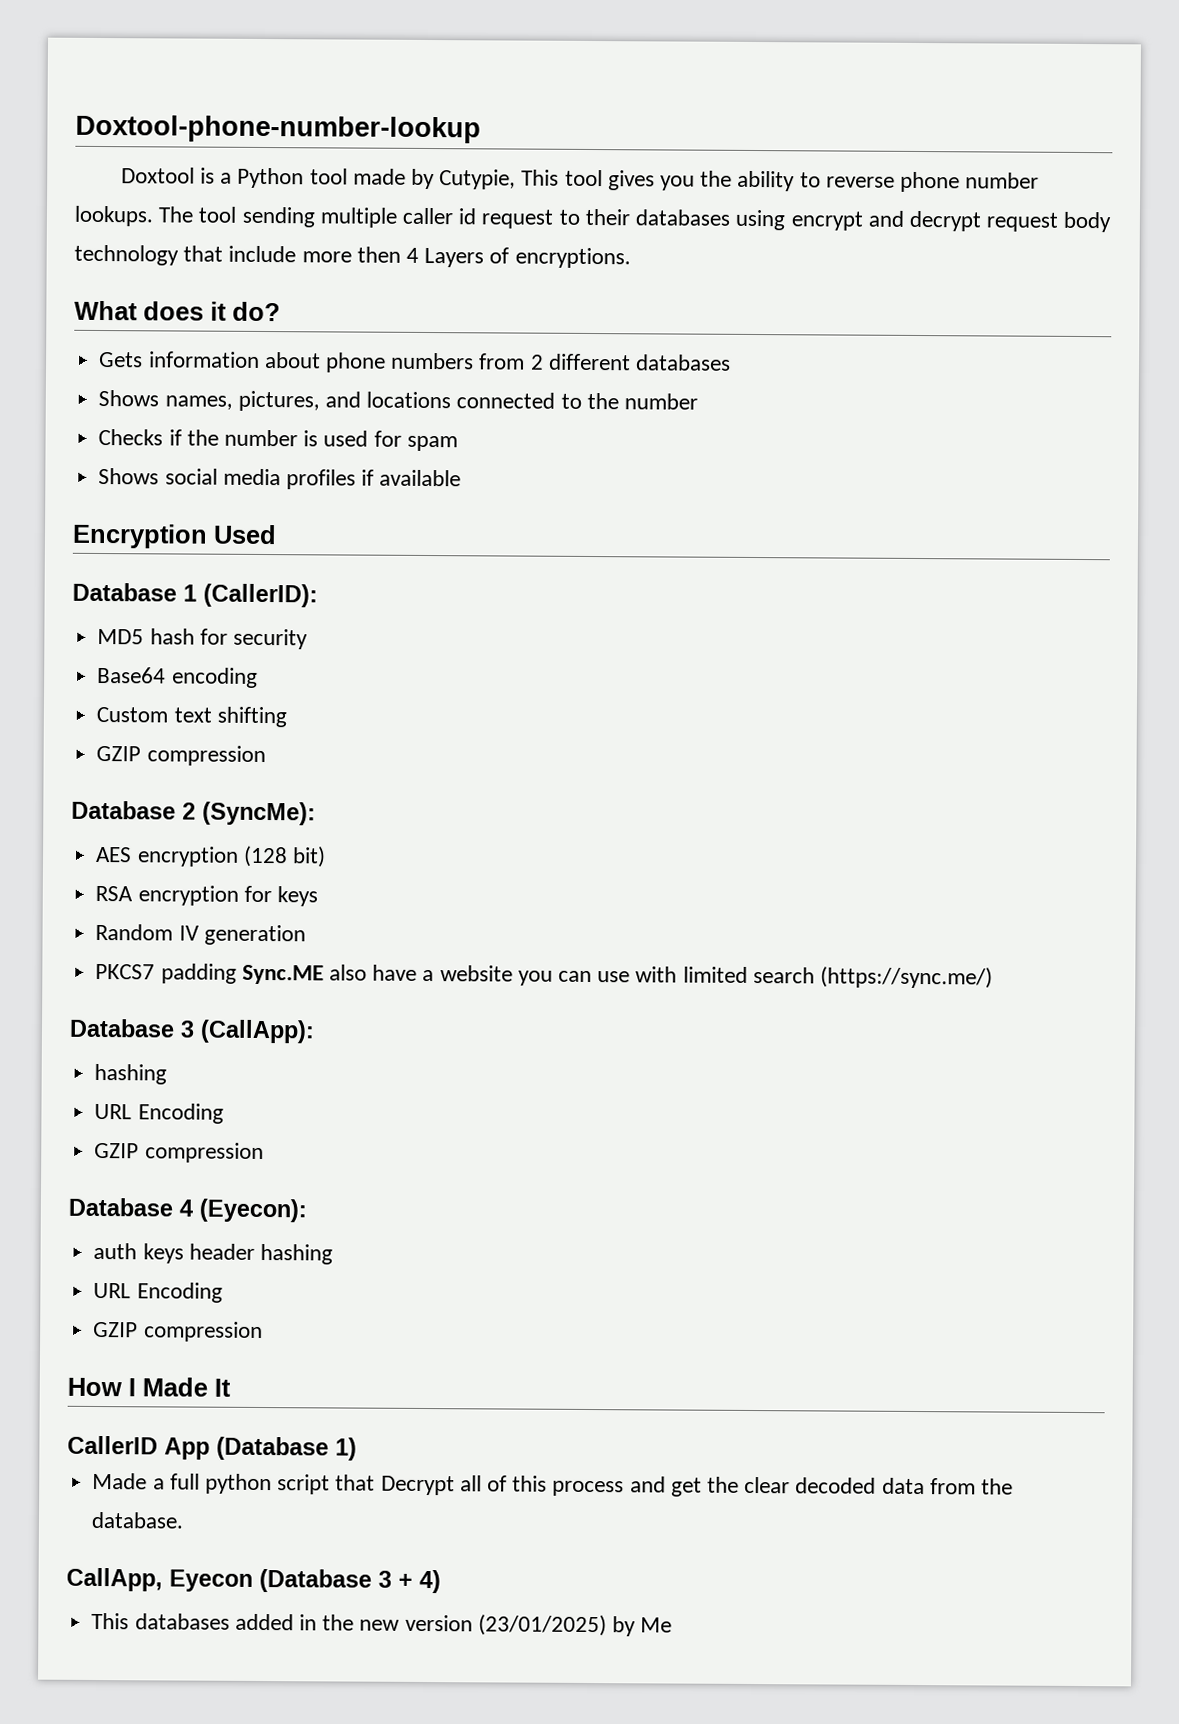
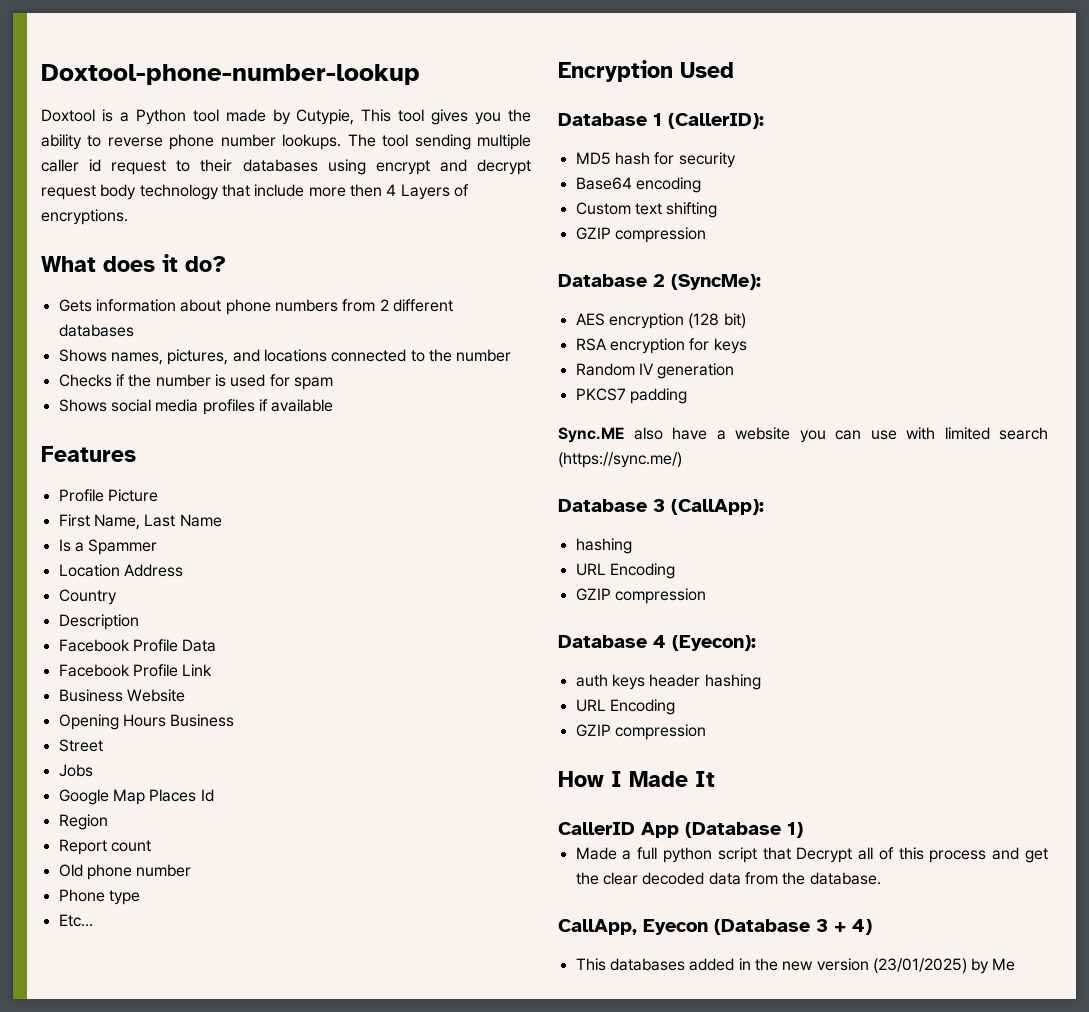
(462, 478) none -> [41,446,136,462] [58,489,158,502] [58,514,222,530] [58,539,158,555] [58,564,183,577] [58,589,117,605] [58,614,139,630] [58,639,217,652] [58,664,213,677] [58,689,185,702] [58,714,235,730] [58,739,103,752] [58,764,93,777] [58,789,214,805] [58,814,108,830] [58,839,151,855] [58,864,192,880] [58,889,140,905] [58,914,93,927] // Features // Profile Picture // First Name, Last Name // Is a Spammer // Location Address // Country // Description // Facebook Profile Data // Facebook Profile Link // Business Website // Opening Hours Business // Street // Jobs // Google Map Places Id // Region // Report count // Old phone number // Phone type // Etc...
(237, 973) none -> (687, 396) //

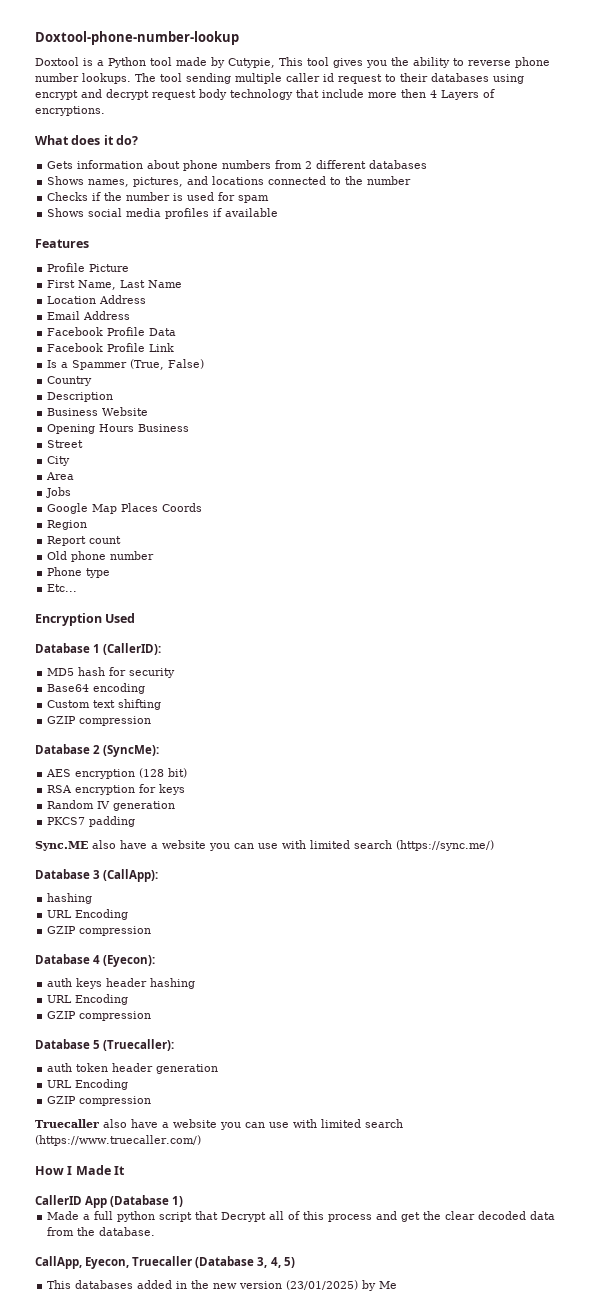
[58,539,158,555] // Is a Spammer -> (183, 284) none
[58,589,117,605] [58,614,139,630] Country // Description -> [47,311,131,320] Email Address
(213, 670) none -> [47,359,205,370] [47,376,93,386] [47,392,114,402] // Is a Spammer (True, False) // Country // Description
(103, 745) none -> [47,456,71,466] [46,472,75,480] // City // Area
[200,789,214,802] Id -> [162,503,203,512] Coords
(706, 732) none -> [35,1039,175,1051] [47,1063,219,1074] [47,1079,129,1090] [47,1096,152,1106] [35,1119,403,1130] [35,1135,201,1146] // Database 5 (Truecaller): // auth token header generation // URL Encoding // GZIP compression // Truecaller also have a website you can use with limited search (https://www.truecaller.com/)
[643,919,872,935] Eyecon (Database 3 + 4) -> [85,1256,295,1269] Eyecon, Truecaller (Database 3, 4, 5)

